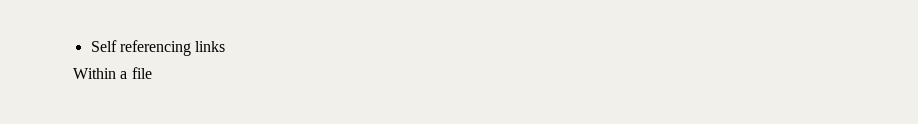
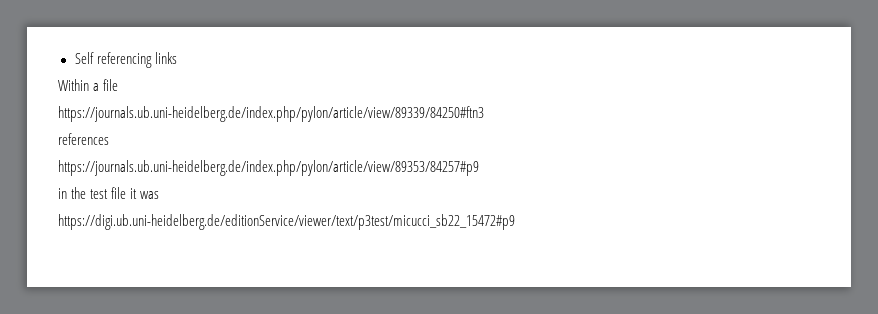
(152, 73) none -> [58,106,484,122] [58,133,109,145] [58,160,479,176] [58,187,160,199] [58,214,515,230] // https://journals.ub.uni-heidelberg.de/index.php/pylon/article/view/89339/84250#ftn3 // references // https://journals.ub.uni-heidelberg.de/index.php/pylon/article/view/89353/84257#p9 // in the test file it was // https://digi.ub.uni-heidelberg.de/editionService/viewer/text/p3test/micucci_sb22_15472#p9

